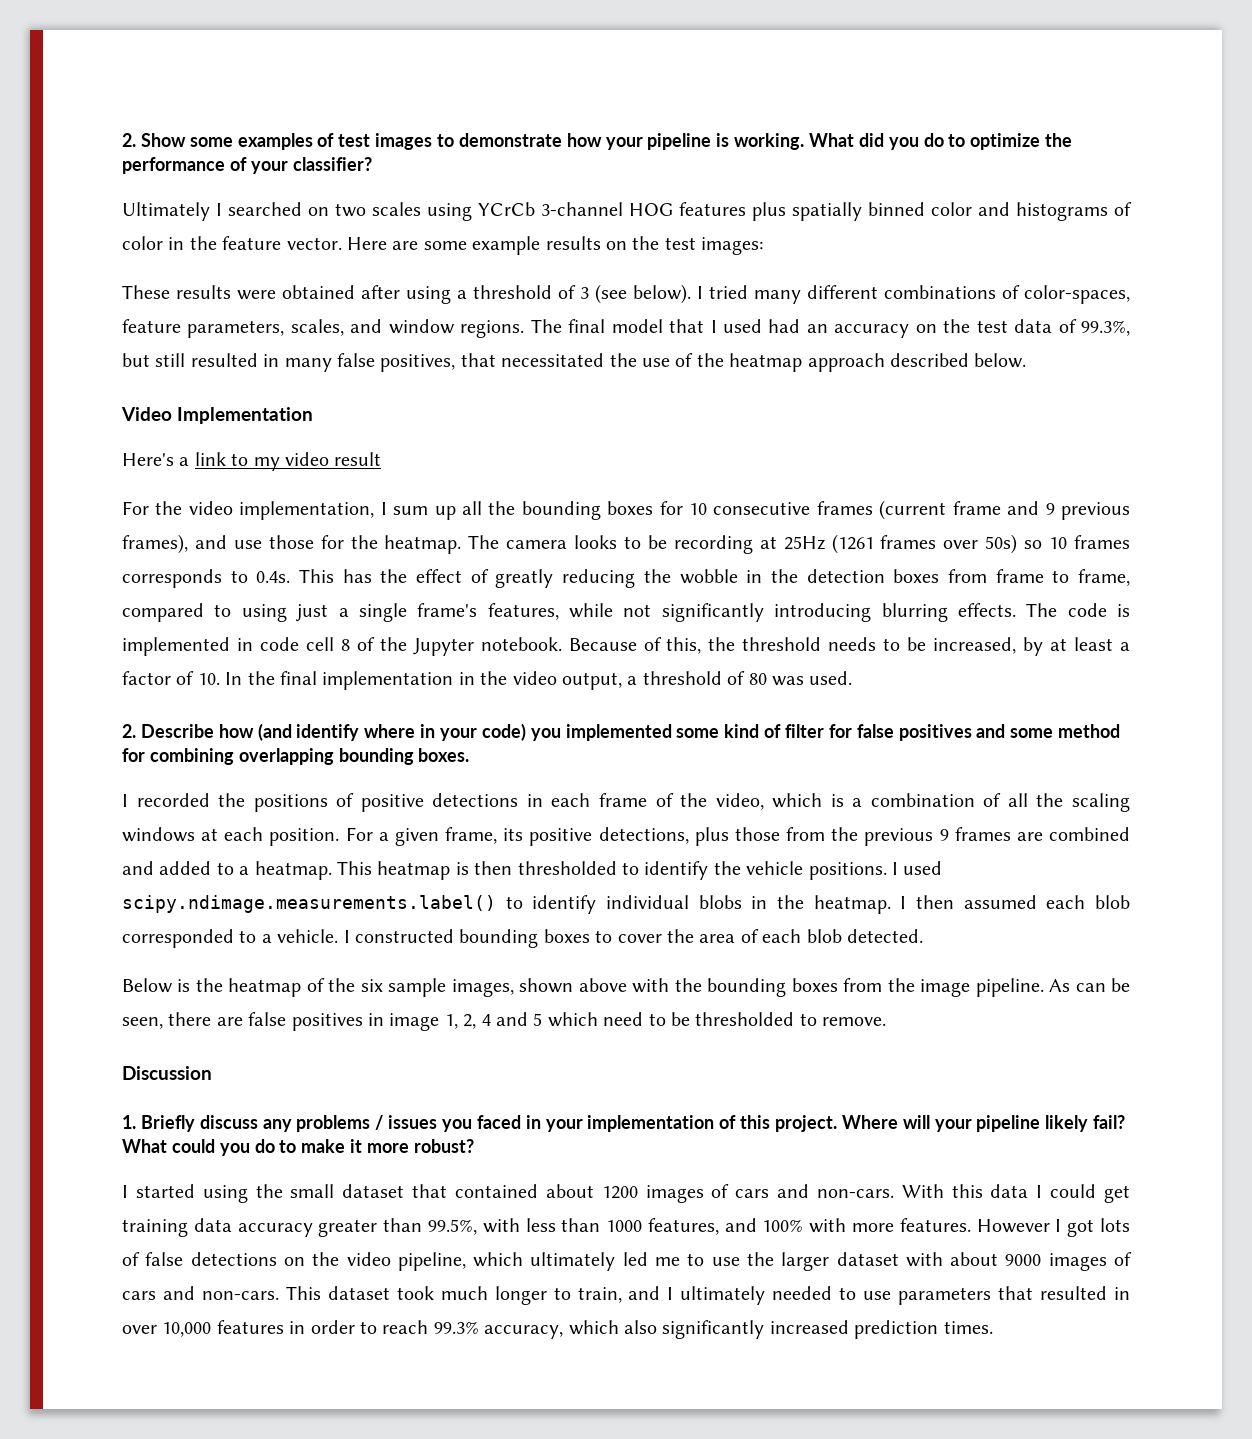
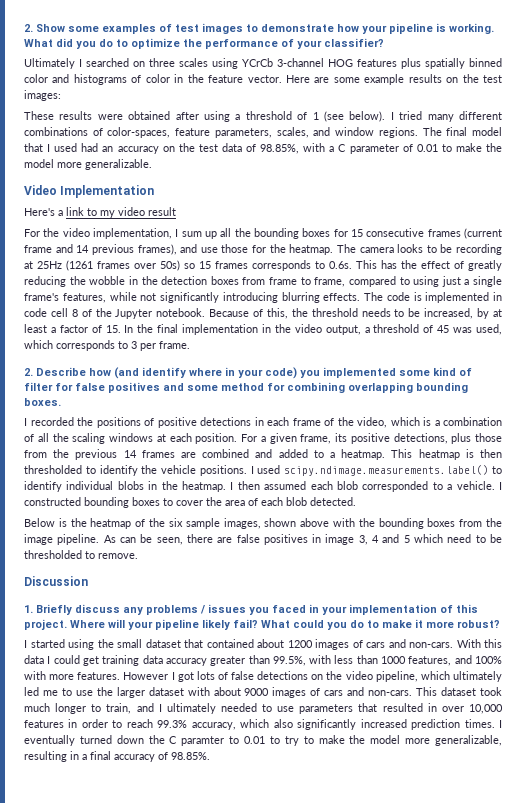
[335,203,366,217] two -> [149,58,175,67] three
[580,287,589,299] 3 -> [312,112,319,120] 1
[1081,320,1131,336] [122,353,1027,372] 99.3%, but still resulted in many false positives, that necessitated the use of the heatmap approach described below. -> [260,143,503,154] [24,159,152,170] 98.85%, with a C parameter of 0.01 to make the model more generalizable.
[689,503,708,515] 10 -> [351,229,363,237] 15
[1045,503,1055,515] 9 -> [76,245,90,253] 14
[1049,537,1068,549] 10 -> [199,261,211,269] 15
[256,571,291,583] 0.4s. -> [329,261,352,269] 0.6s.
[197,673,220,685] 10. -> [105,325,121,333] 15.
[748,671,853,686] 80 was used. -> [437,324,503,335] [24,340,190,351] 45 was used, which corresponds to 3 per frame.
[939,829,949,841] 9 -> [123,450,137,458] 14
[444,1014,477,1029] 1, 2, -> [358,535,368,545] 3,
(993, 1327) none -> [498,720,502,728] [24,735,503,746] [24,751,210,762] I eventually turned down the C paramter to 0.01 to try to make the model more generalizable, resulting in a final accuracy of 98.85%.

